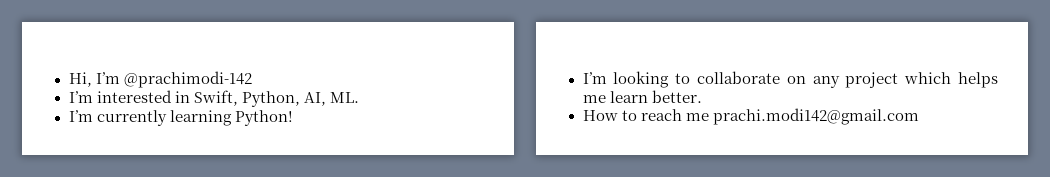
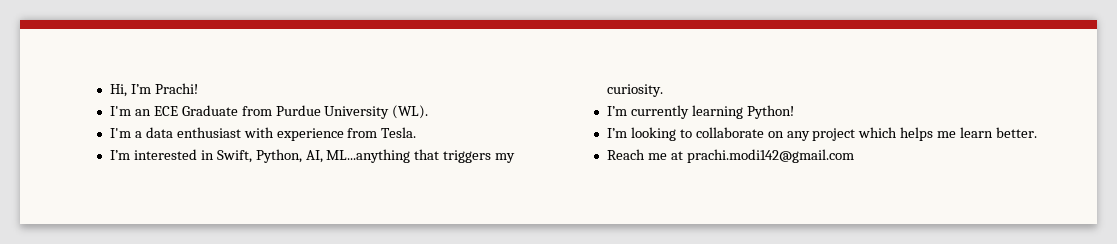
[123,71,252,88] @prachimodi-142 -> [154,83,198,94] [109,105,429,119] [109,127,417,141] Prachi! // I'm an ECE Graduate from Purdue University (WL). // I'm a data enthusiast with experience from Tesla.
[329,92,359,103] ML. -> [326,149,516,163] [606,84,663,97] ML...anything that triggers my curiosity.
[582,109,709,121] How to reach me -> [606,149,683,160] Reach me at

